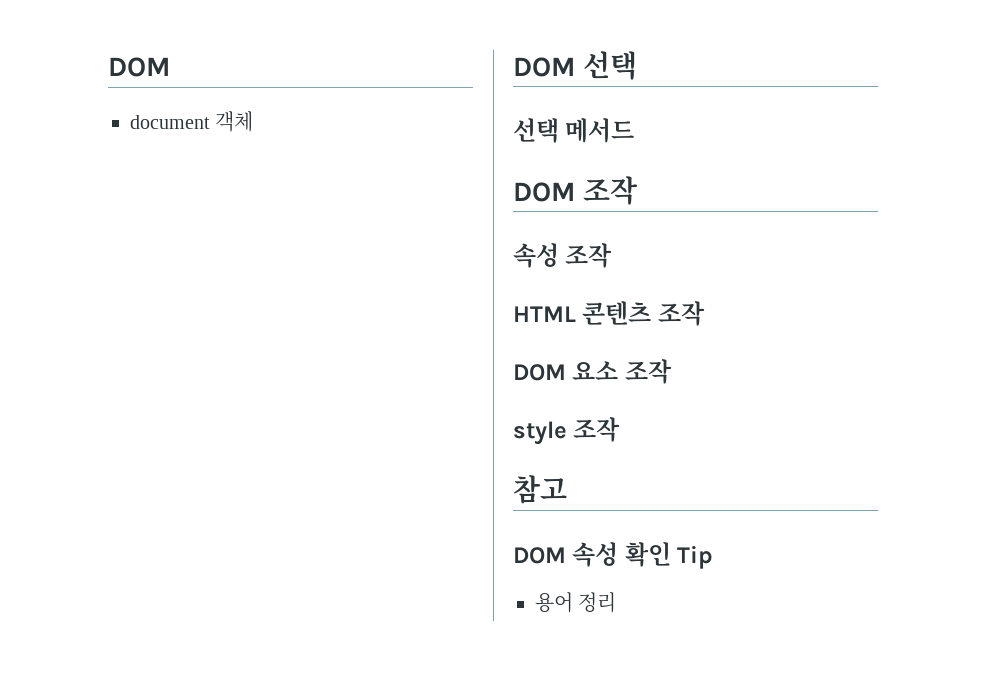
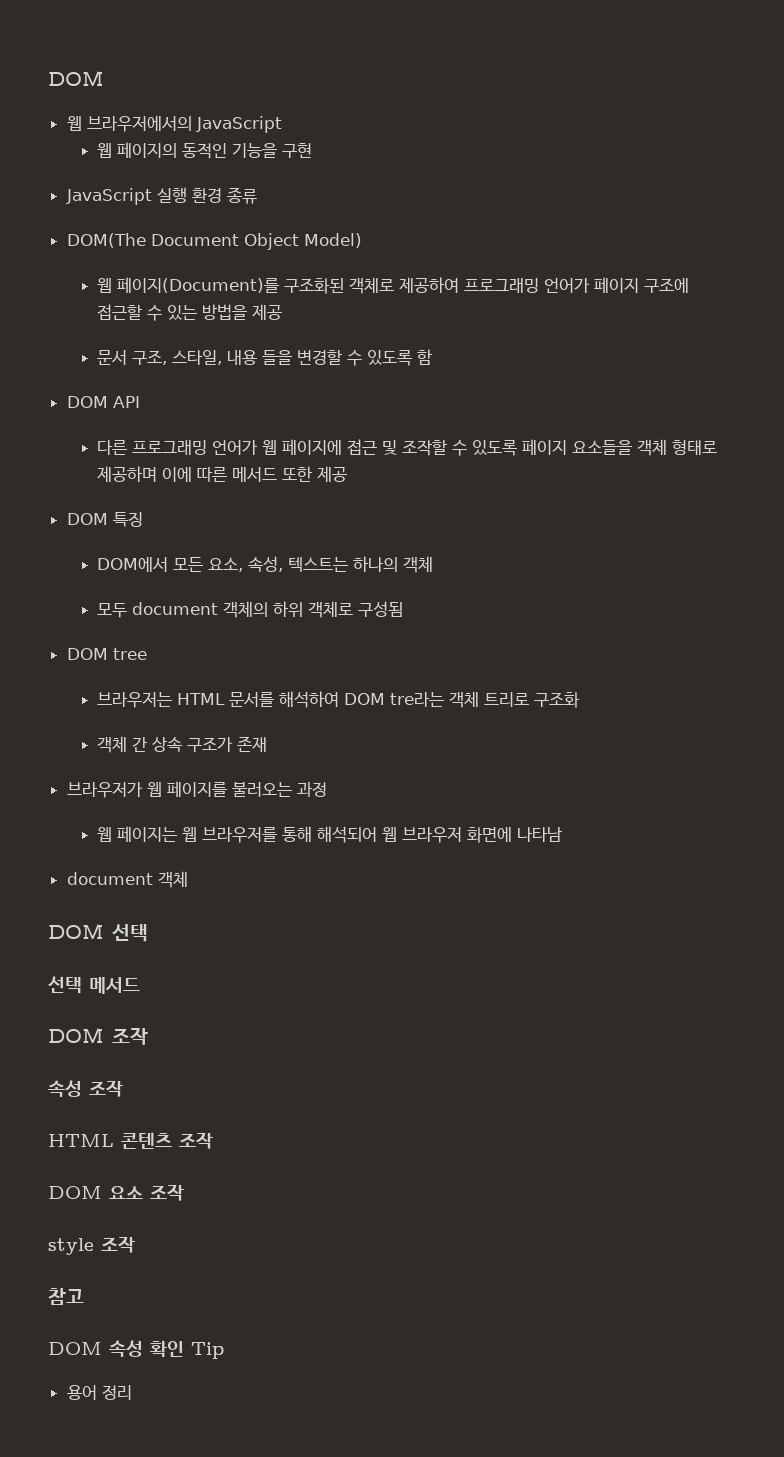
[108,57,170,77] DOM -> [48,70,104,86] [66,116,282,133] [96,142,312,159] [65,187,257,205] [66,233,362,250] [96,277,689,294] [96,304,282,321] [96,349,432,366] [66,396,140,408] [96,439,717,456] [96,466,347,482] [66,512,143,527] [96,556,433,573] [96,601,403,618] [66,648,147,660] [96,691,580,708] [96,736,267,753] [66,781,327,798] [96,826,562,843] DOM // 웹 브라우저에서의 JavaScript // 웹 페이지의 동적인 기능을 구현 // JavaScript 실행 환경 종류 // DOM(The Document Object Model) // 웹 페이지(Document)를 구조화된 객체로 제공하여 프로그래밍 언어가 페이지 구조에 접근할 수 있는 방법을 제공 // 문서 구조, 스타일, 내용 들을 변경할 수 있도록 함 // DOM API // 다른 프로그래밍 언어가 웹 페이지에 접근 및 조작할 수 있도록 페이지 요소들을 객체 형태로 제공하며 이에 따른 메서드 또한 제공 // DOM 특징 // DOM에서 모든 요소, 속성, 텍스트는 하나의 객체 // 모두 document 객체의 하위 객체로 구성됨 // DOM tree // 브라우저는 HTML 문서를 해석하여 DOM tre라는 객체 트리로 구조화 // 객체 간 상속 구조가 존재 // 브라우저가 웹 페이지를 불러오는 과정 // 웹 페이지는 웹 브라우저를 통해 해석되어 웹 브라우저 화면에 나타남

